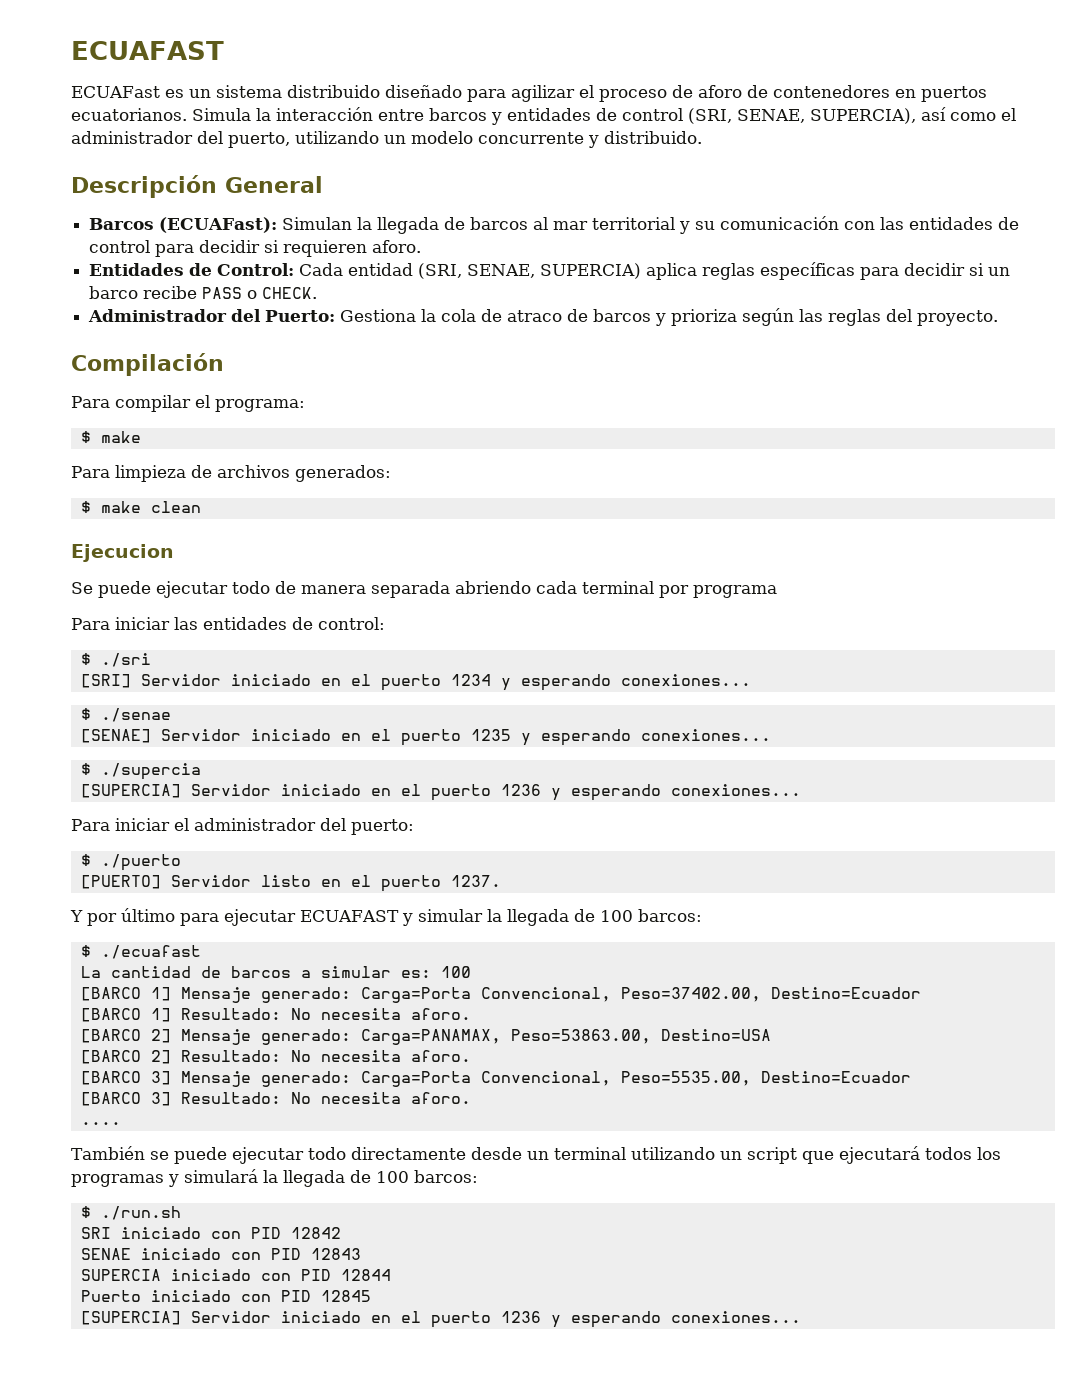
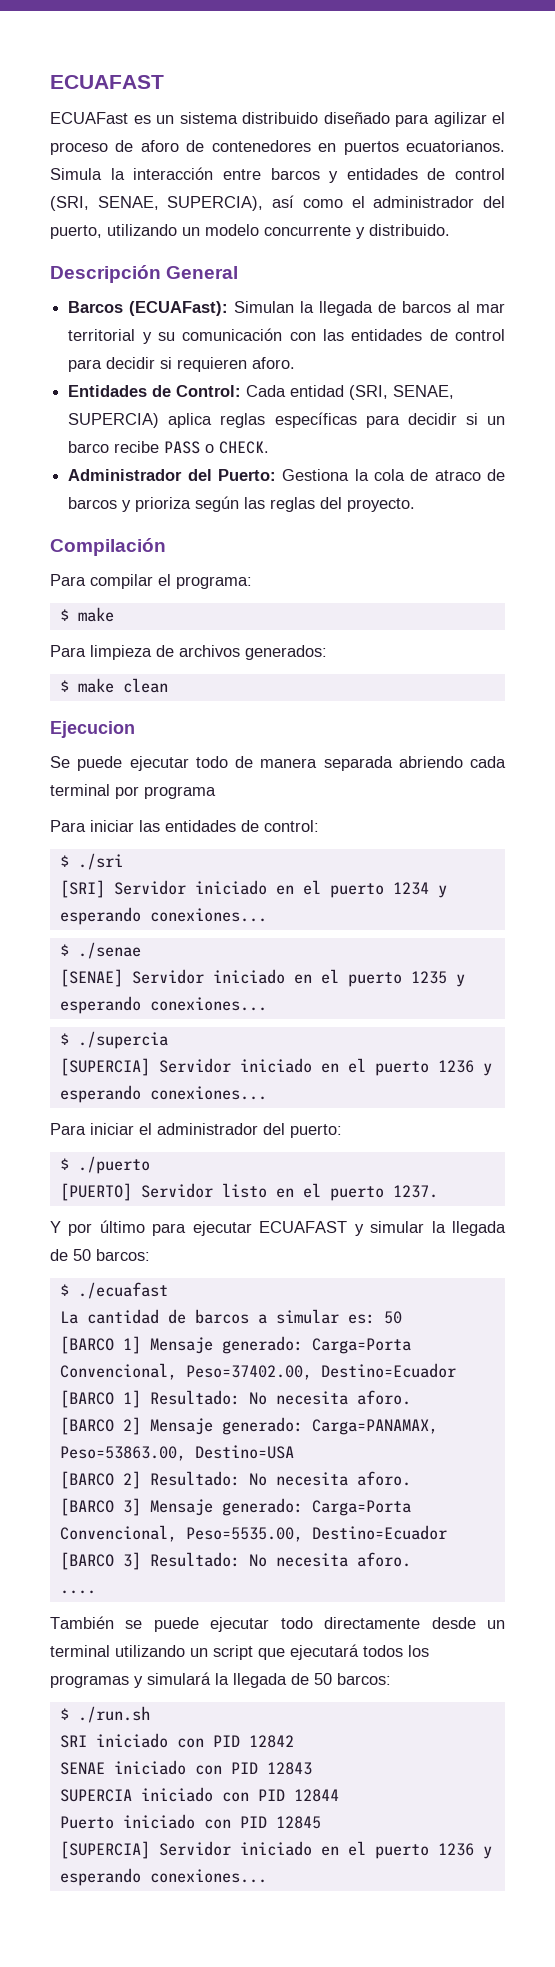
[599,910,633,922] 100 -> [73,1249,91,1261] 50
[440,966,471,978] 100 -> [383,1311,402,1324] 50
[376,1171,409,1183] 100 -> [314,1673,332,1685] 50

